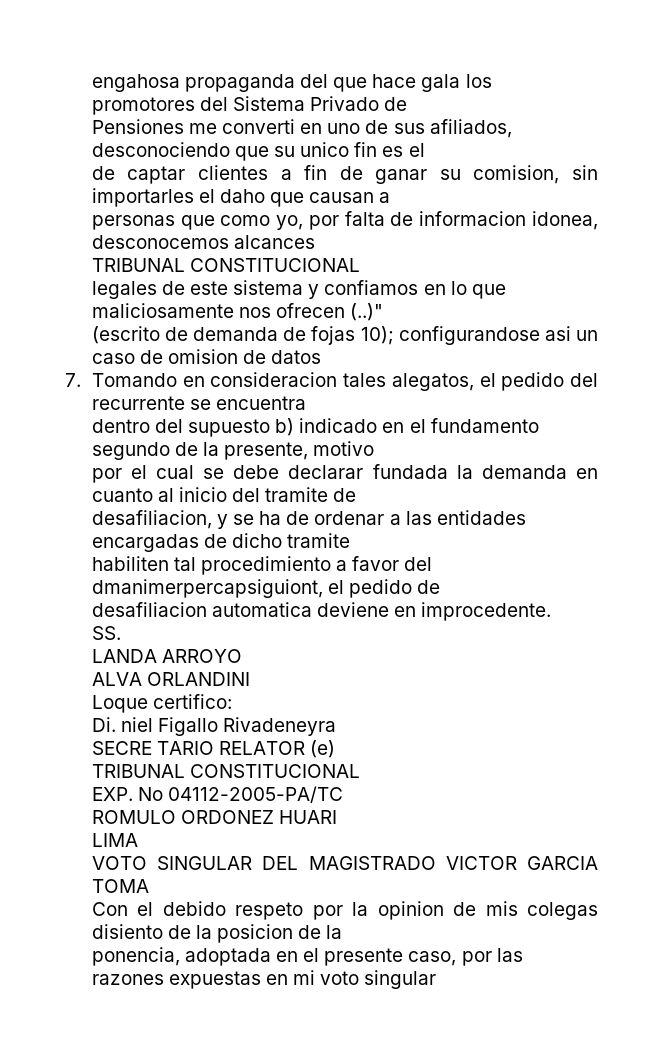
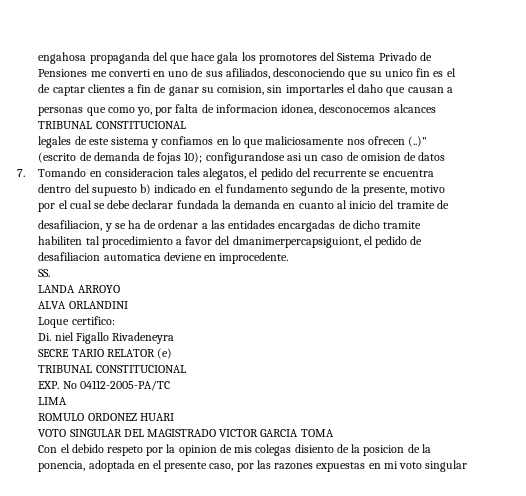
(344, 794) none -> [38,397,68,405] // LIMA
[91,833,138,847] // LIMA -> (174, 417) none

